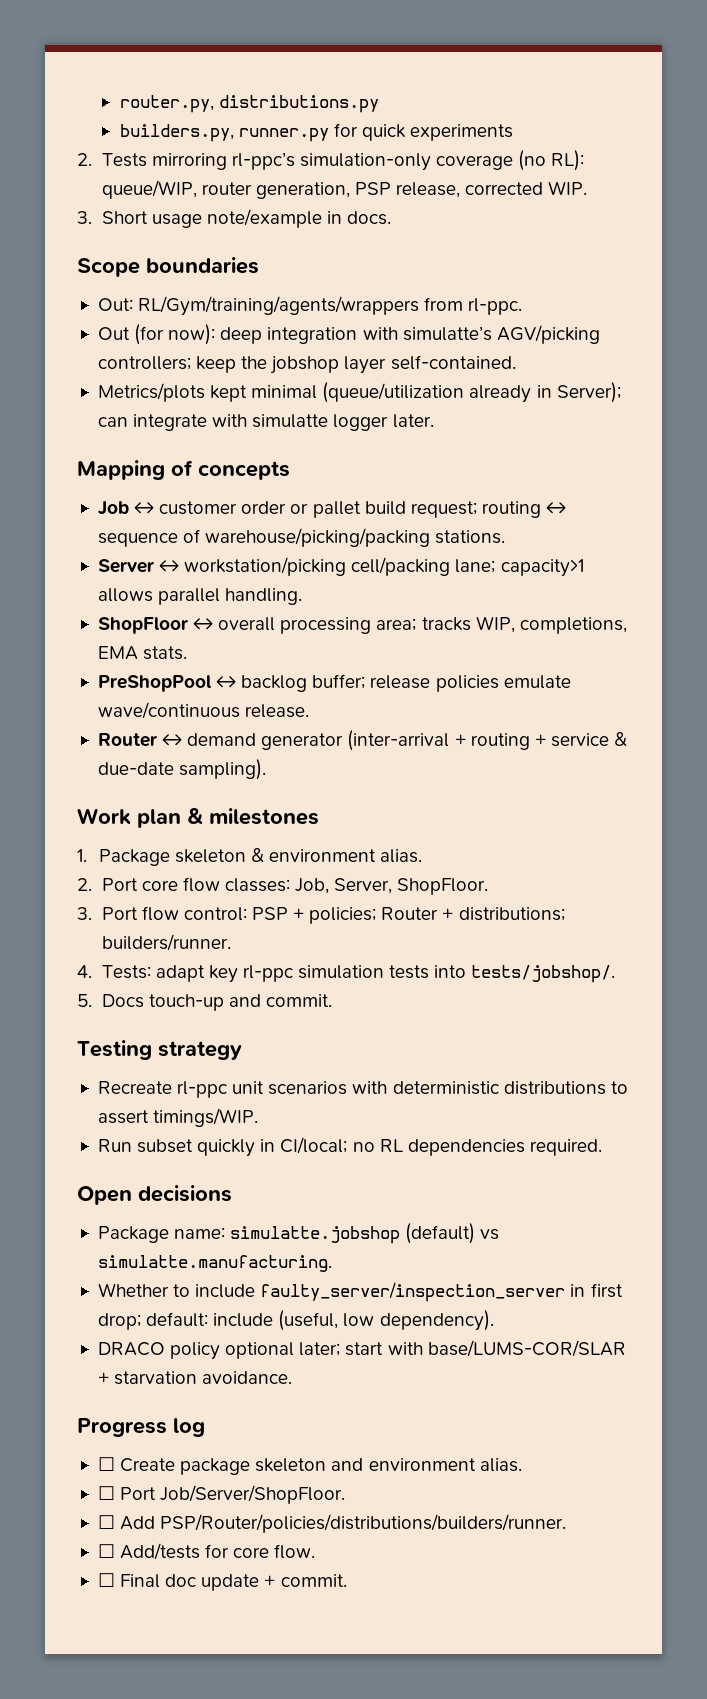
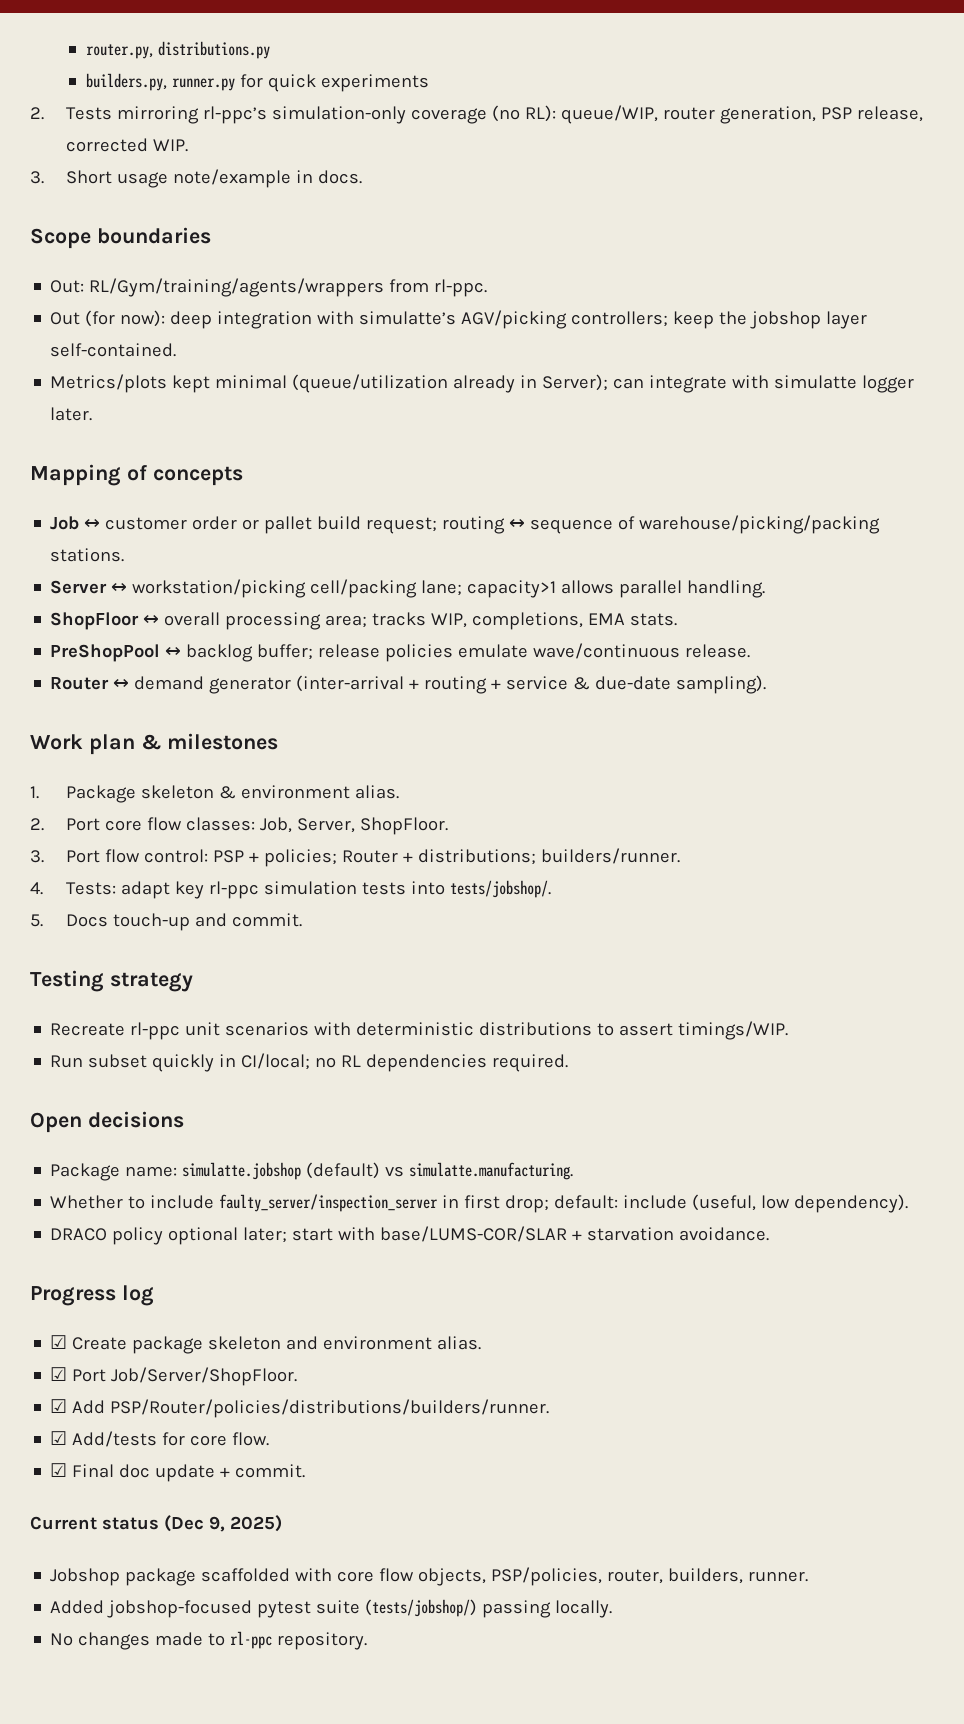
[97,1457,115,1471] ☐ -> [50,1335,68,1349] ☑
[97,1486,115,1500] ☐ -> [50,1367,68,1381] ☑
[97,1515,115,1529] ☐ -> [50,1399,68,1413] ☑
[97,1544,115,1558] ☐ -> [50,1431,68,1445] ☑
[97,1573,115,1587] ☐ -> [50,1463,68,1477] ☑
(347, 1580) none -> [30,1515,282,1532] [50,1567,809,1586] [50,1599,613,1618] [50,1631,368,1650] // Current status (Dec 9, 2025) // Jobshop package scaffolded with core flow objects, PSP/policies, router, builders, runner. // Added jobshop-focused pytest suite (tests/jobshop/) passing locally. // No changes made to rl-ppc repository.

